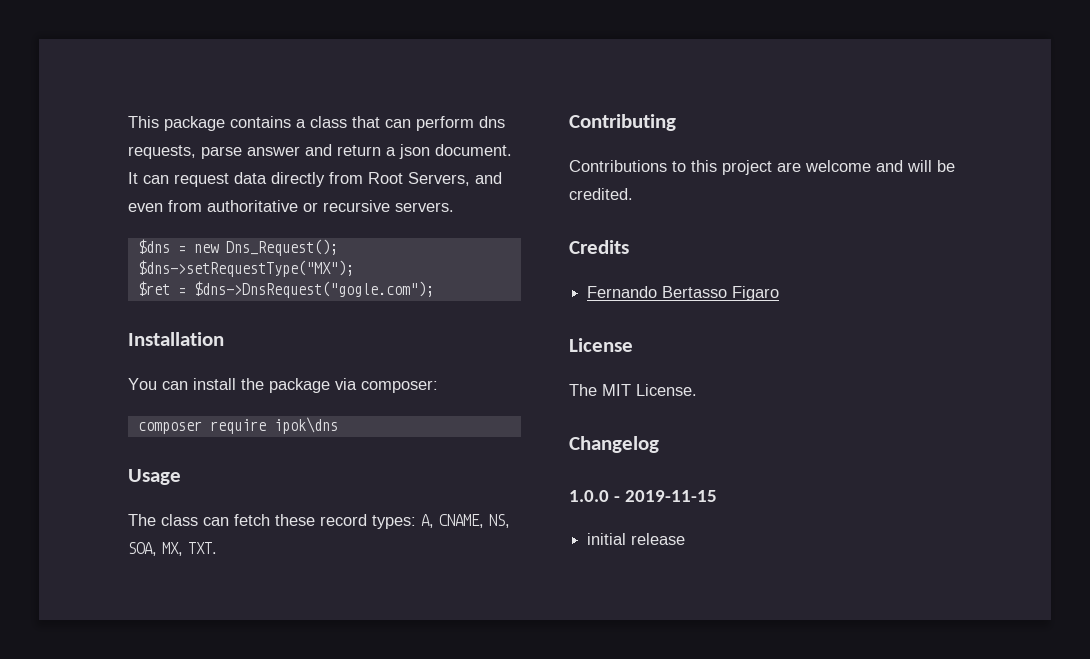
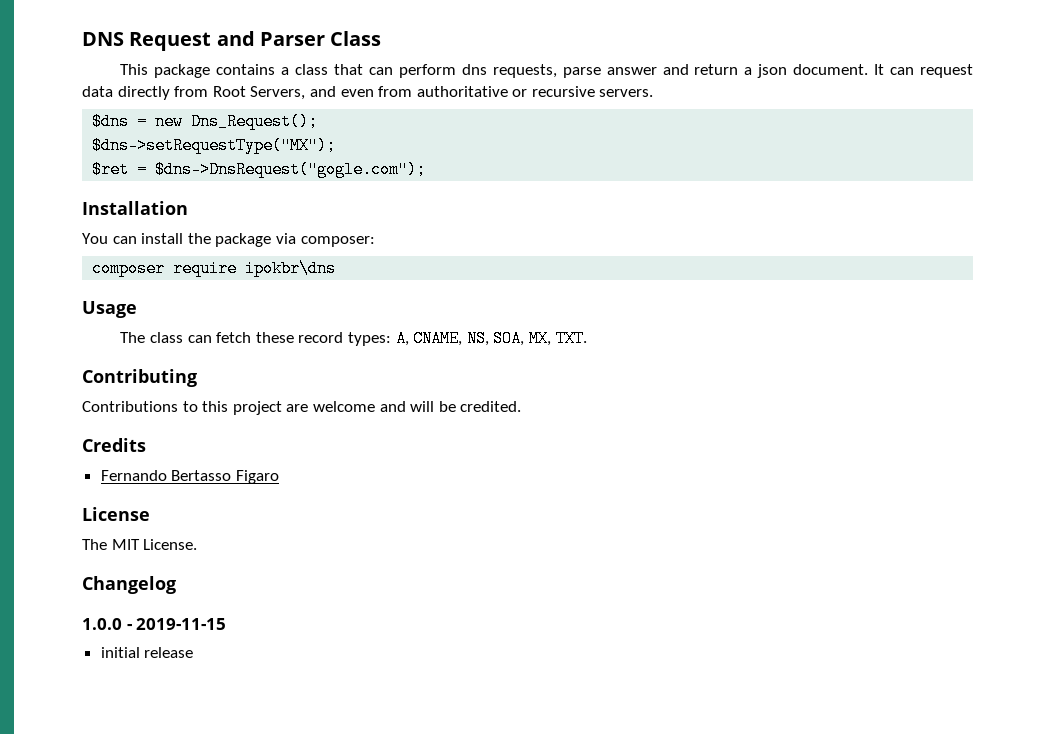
(128, 122) none -> [82,31,382,51] DNS Request and Parser Class //
[273,417,338,434] ipok\dns -> [245,260,337,277] ipokbr\dns

